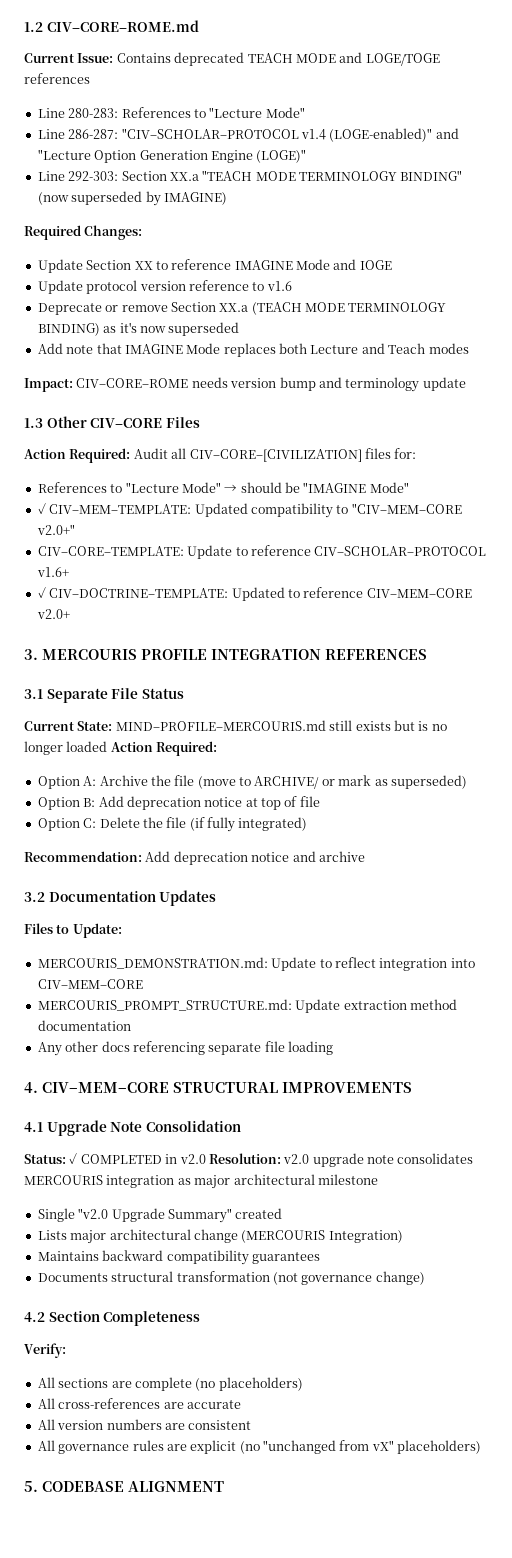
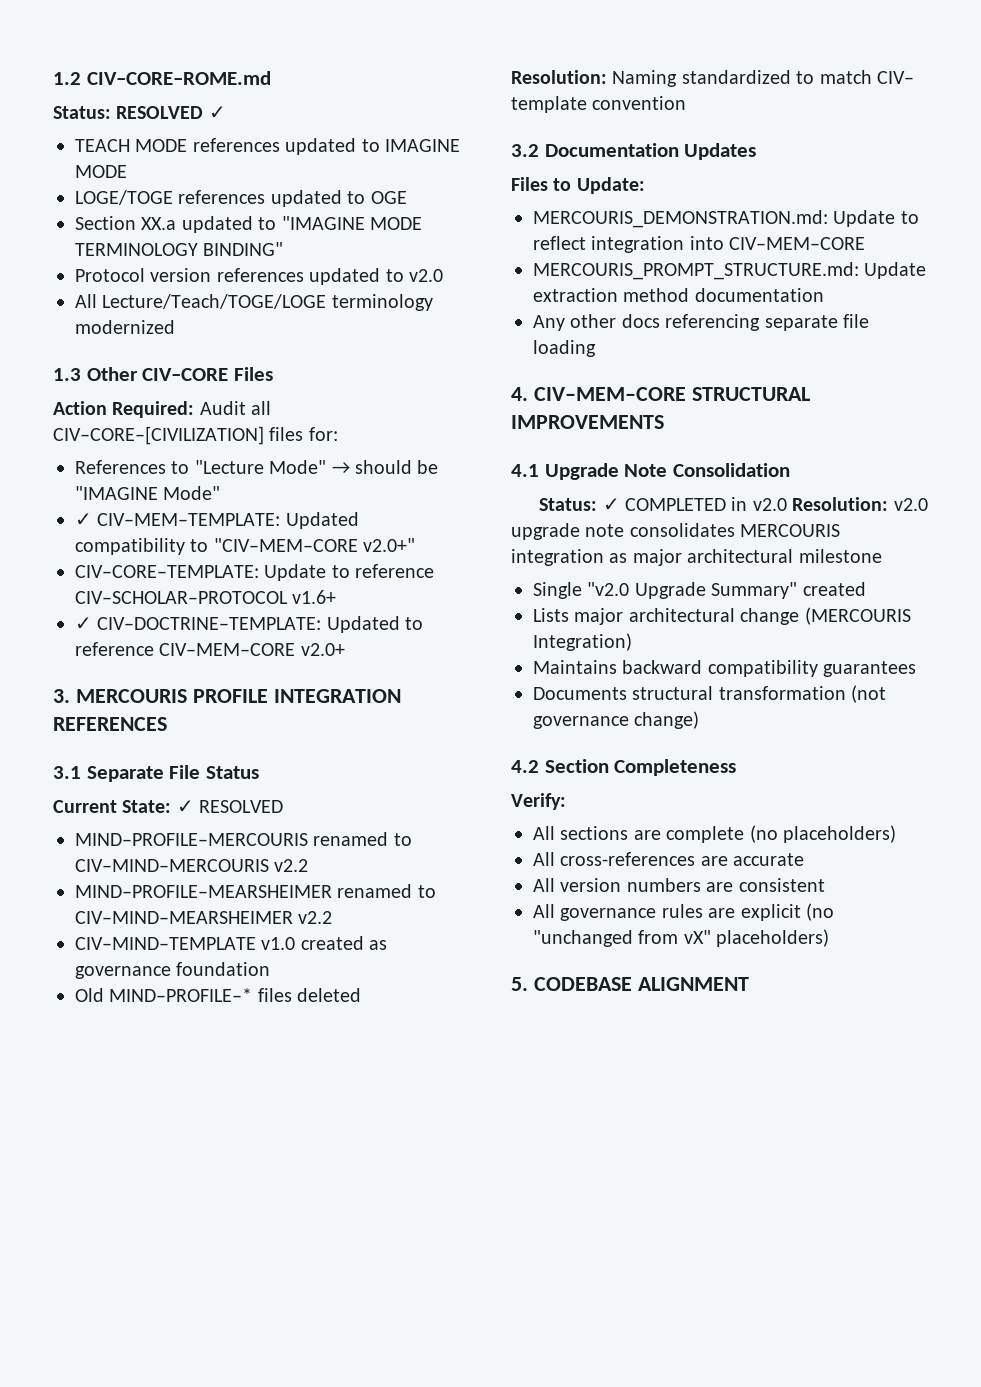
[24,52,440,66] [24,73,90,84] [37,107,305,118] [37,128,459,142] [37,149,307,163] [37,170,463,181] [37,191,227,206] [24,225,143,240] [37,259,392,273] [37,280,292,294] [37,302,447,315] [37,322,240,336] [37,343,469,357] [24,377,466,392] Current Issue: Contains deprecated TEACH MODE and LOGE/TOGE references // Line 280-283: References to "Lecture Mode" // Line 286-287: "CIV–SCHOLAR–PROTOCOL v1.4 (LOGE-enabled)" and "Lecture Option Generation Engine (LOGE)" // Line 292-303: Section XX.a "TEACH MODE TERMINOLOGY BINDING" (now superseded by IMAGINE) // Required Changes: // Update Section XX to reference IMAGINE Mode and IOGE // Update protocol version reference to v1.6 // Deprecate or remove Section XX.a (TEACH MODE TERMINOLOGY BINDING) as it's now superseded // Add note that IMAGINE Mode replaces both Lecture and Teach modes // Impact: CIV–CORE–ROME needs version bump and terminology update -> [53,106,226,119] [75,138,460,155] [75,165,127,178] [75,190,407,207] [75,216,422,233] [75,242,284,256] [75,268,443,285] [75,294,433,311] [75,320,175,334] Status: RESOLVED ✓ // TEACH MODE references updated to IMAGINE MODE // LOGE/TOGE references updated to OGE // Section XX.a updated to "IMAGINE MODE TERMINOLOGY BINDING" // Protocol version references updated to v2.0 // All Lecture/Teach/TOGE/LOGE terminology modernized
[115,720,447,731] [24,741,218,756] [37,775,467,789] [37,796,320,810] [37,817,308,832] [24,851,365,865] MIND–PROFILE–MERCOURIS.md still exists but is no longer loaded Action Required: // Option A: Archive the file (move to ARCHIVE/ or mark as superseded) // Option B: Add deprecation notice at top of file // Option C: Delete the file (if fully integrated) // Recommendation: Add deprecation notice and archive -> [176,800,284,813] [75,832,412,846] [75,859,309,872] [75,884,436,898] [75,911,333,924] [75,936,388,950] [75,962,271,979] [75,988,362,1002] [511,70,914,87] [511,96,687,113] ✓ RESOLVED // MIND–PROFILE–MERCOURIS renamed to CIV–MIND–MERCOURIS v2.2 // MIND–PROFILE–MEARSHEIMER renamed to CIV–MIND–MEARSHEIMER v2.2 // CIV–MIND–TEMPLATE v1.0 created as governance foundation // Old MIND–PROFILE–* files deleted // Resolution: Naming standardized to match CIV– template convention

